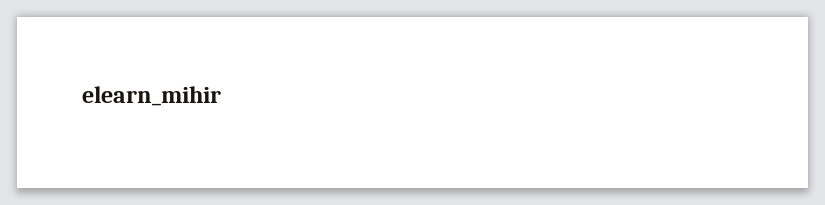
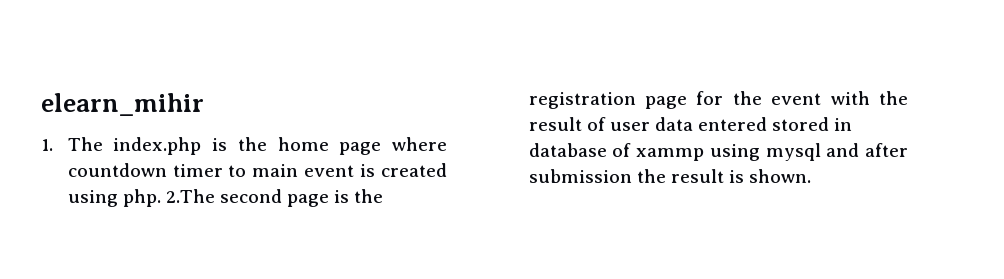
(221, 96) none -> [41,137,447,155] [67,163,447,177] [67,189,384,207] [528,91,908,109] [528,117,853,131] [528,143,908,161] [528,169,812,183] // 1. The index.php is the home page where countdown timer to main event is created using php. 2.The second page is the registration page for the event with the result of user data entered stored in database of xammp using mysql and after submission the result is shown.

